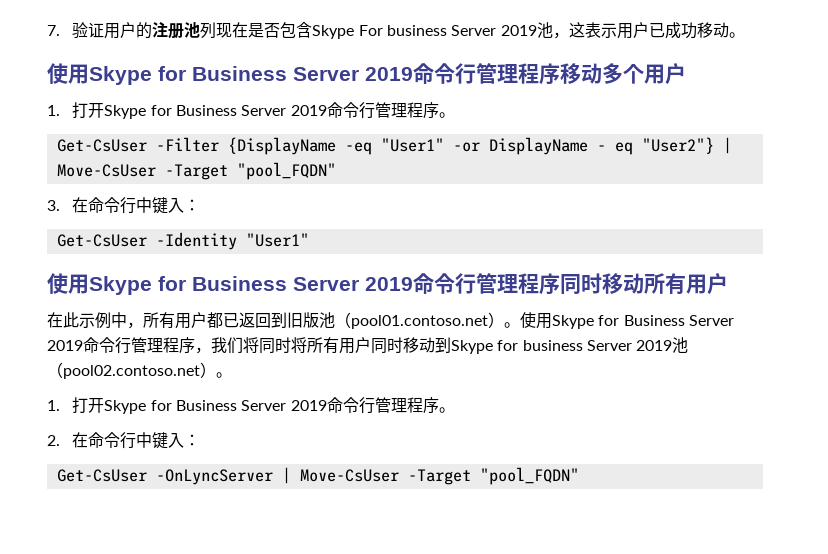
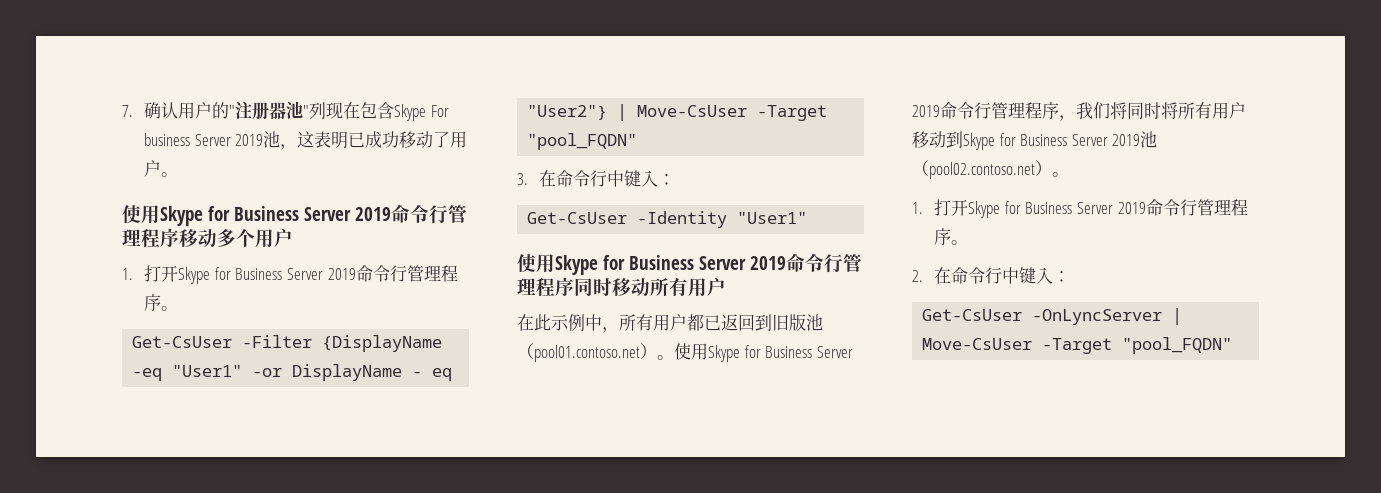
[72,22,281,39] 验证用户的注册池列现在是否 -> [144,101,361,120] 确认用户的"注册器池"列现在
[600,22,649,39] 示用户 -> [331,131,349,149] 明
(729, 30) none -> [433,131,468,148] [144,160,162,177] 了用户
[371,337,403,354] 同时 -> (1246, 110) none
[522,340,583,351] business -> [1020,134,1068,146] Business

